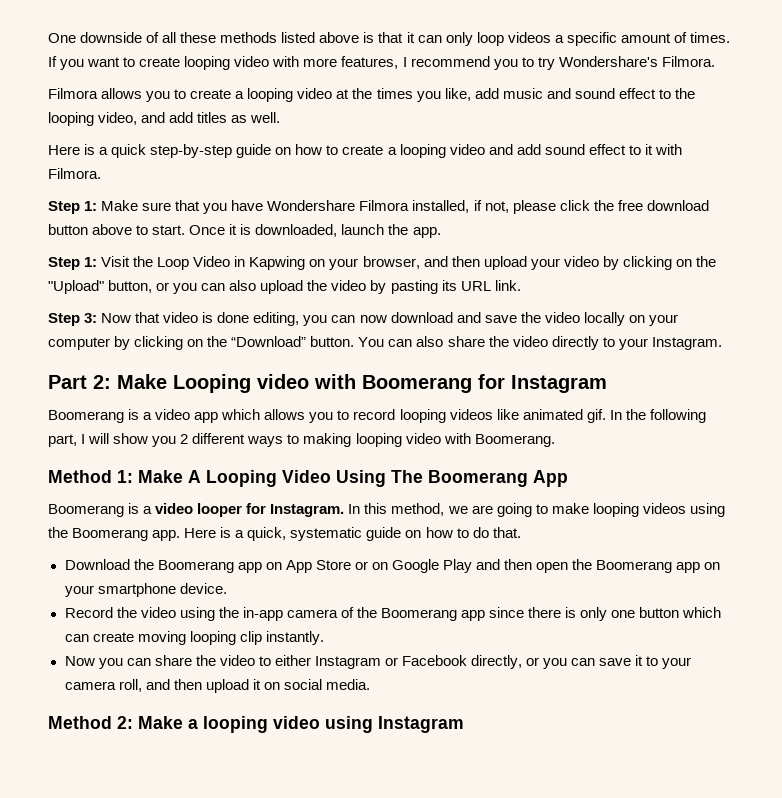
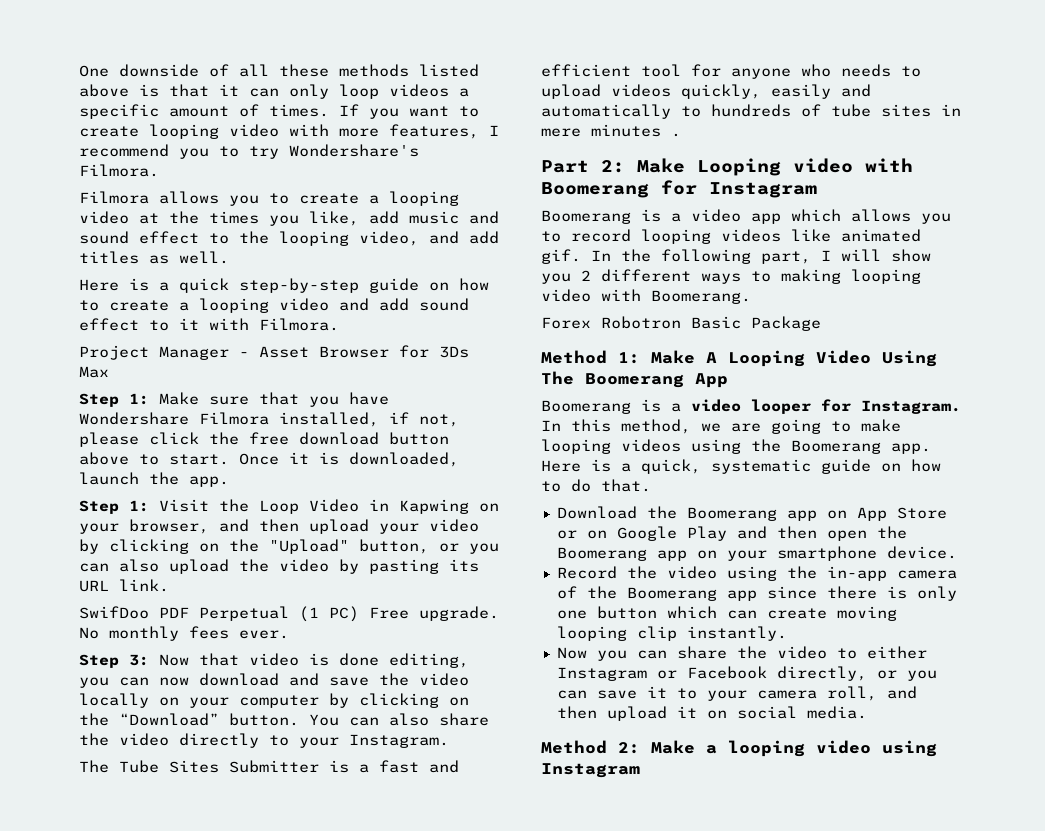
(101, 173) none -> [79,345,469,360] [79,366,109,378] // Project Manager - Asset Browser for 3Ds Max
(521, 285) none -> [79,606,499,622] [79,626,289,641] // SwifDoo PDF Perpetual (1 PC) Free upgrade. No monthly fees ever.
(722, 343) none -> [79,760,459,773] [541,64,921,79] [541,84,871,99] [541,104,961,119] [541,124,681,137] // The Tube Sites Submitter is a fast and efficient tool for anyone who needs to upload videos quickly, easily and automatically to hundreds of tube sites in mere minutes .
(555, 440) none -> [541,316,821,331] // Forex Robotron Basic Package

